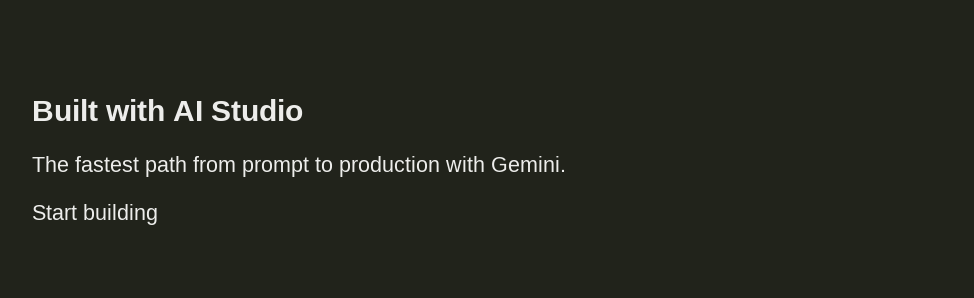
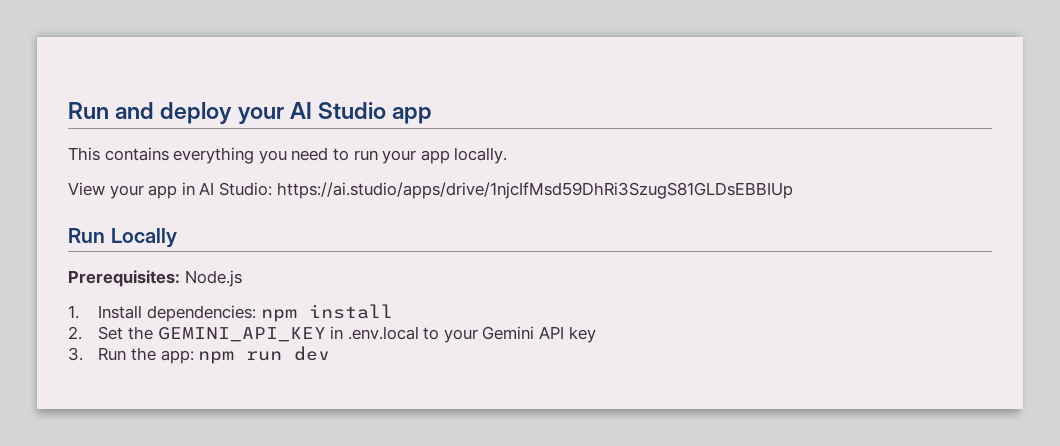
[32,99,304,121] [32,156,566,177] [32,204,158,225] Built with AI Studio // The fastest path from prompt to production with Gemini. // Start building -> [68,102,433,124] [68,147,508,164] [68,182,793,199] [68,228,177,248] [68,270,242,287] [68,304,393,322] [68,326,596,343] [68,346,331,364] Run and deploy your AI Studio app // This contains everything you need to run your app locally. // View your app in AI Studio: https://ai.studio/apps/drive/1njcIfMsd59DhRi3SzugS81GLDsEBBIUp // Run Locally // Prerequisites: Node.js // 1. Install dependencies: npm install // 2. Set the GEMINI_API_KEY in .env.local to your Gemini API key // 3. Run the app: npm run dev

